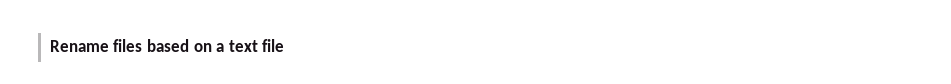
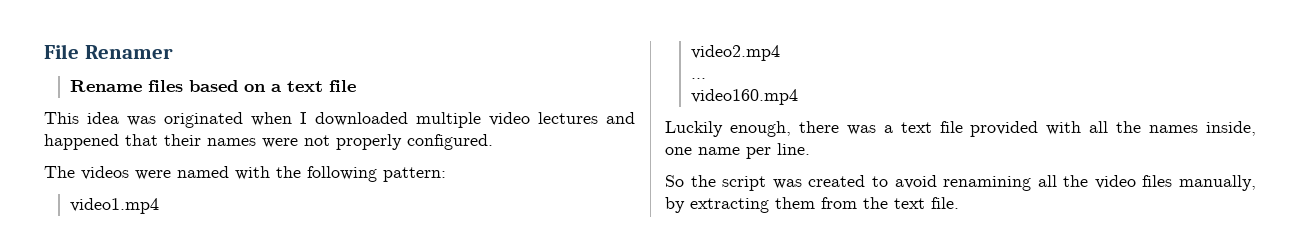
(49, 46) none -> [44,44,173,59] File Renamer //
(285, 45) none -> [44,112,635,128] [44,134,493,150] [44,166,446,182] [69,198,159,214] [690,45,780,61] [690,78,706,79] [690,89,798,105] [665,121,1256,137] [665,143,810,159] [665,175,1256,191] [665,197,959,213] // This idea was originated when I downloaded multiple video lectures and happened that their names were not properly configured. // The videos were named with the following pattern: // video1.mp4 // video2.mp4 // ... // video160.mp4 // Luckily enough, there was a text file provided with all the names inside, one name per line. // So the script was created to avoid renamining all the video files manually, by extracting them from the text file.

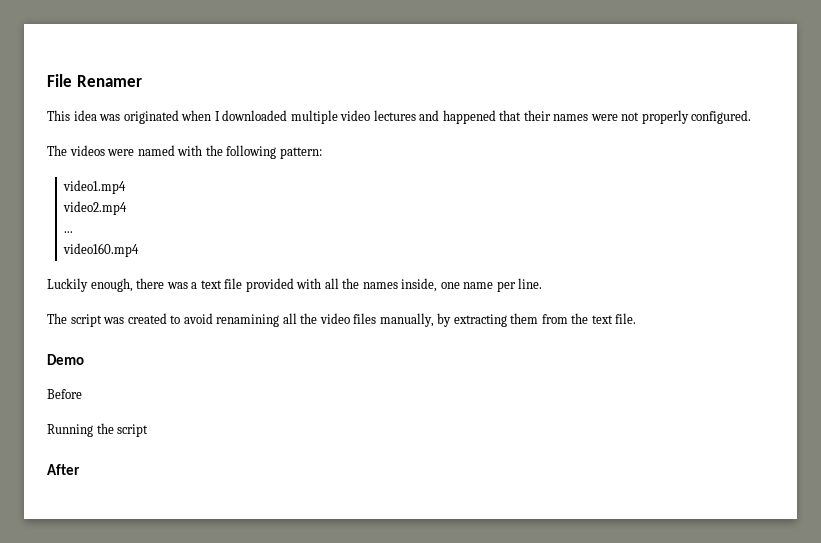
[69,80,356,92] // Rename files based on a text file -> (142, 81) none
[665,175,716,187] So the -> [47,313,67,324] The
(959, 203) none -> [47,354,84,365] [47,389,82,399] [47,423,149,437] [47,464,80,475] // Demo // Before // Running the script // After

